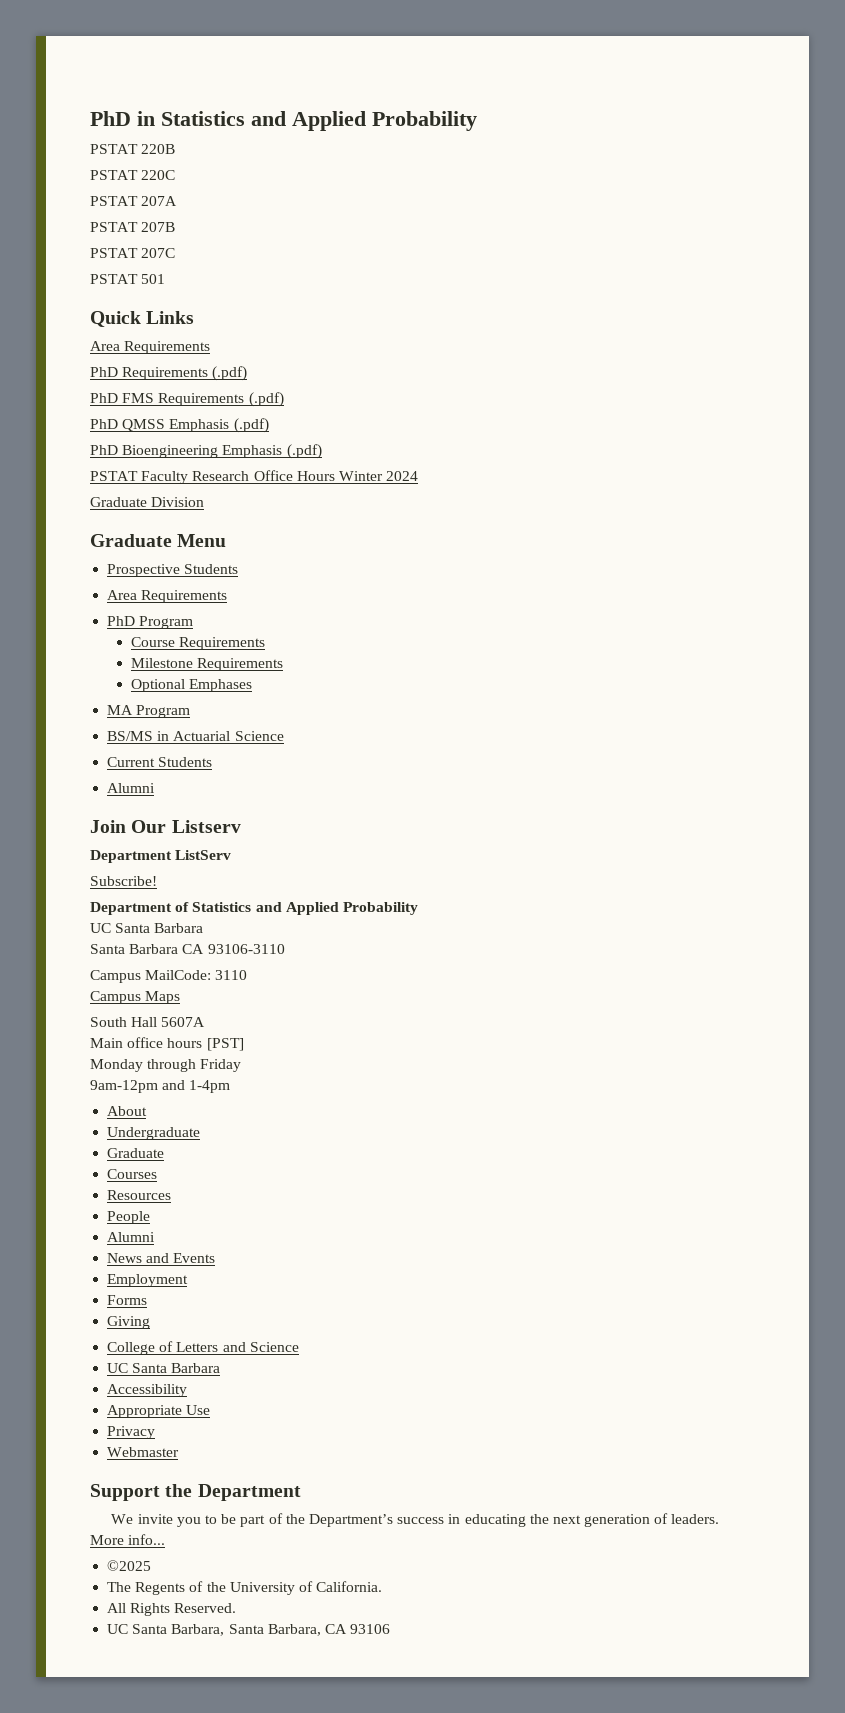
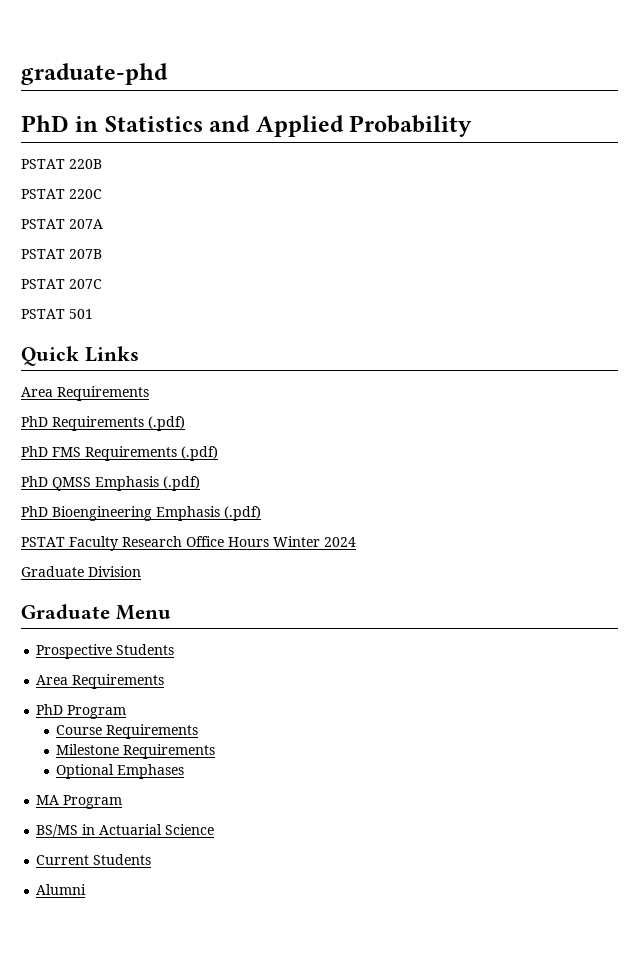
(90, 118) none -> [21,63,168,85] graduate-phd //
[90,820,241,833] [90,850,232,863] [90,876,157,886] [90,902,418,915] [90,923,204,933] [90,944,285,954] [90,970,248,983] [90,991,181,1004] [90,1017,206,1027] [90,1037,244,1051] [90,1059,242,1072] [90,1080,231,1093] [107,1106,148,1116] [107,1127,201,1140] [107,1148,165,1158] [107,1169,158,1179] [107,1190,172,1200] [107,1211,151,1224] [107,1232,156,1242] [107,1253,216,1263] [107,1274,189,1287] [107,1295,148,1305] [107,1316,151,1329] [107,1341,299,1355] [107,1363,221,1373] [107,1384,188,1397] [107,1405,211,1418] [107,1426,156,1439] [107,1447,180,1457] [90,1484,301,1501] [111,1513,720,1527] [90,1534,166,1545] [107,1560,152,1571] [107,1581,383,1595] [107,1603,237,1616] [107,1624,391,1636] // Join Our Listserv // Department ListServ // Subscribe! // Department of Statistics and Applied Probability // UC Santa Barbara // Santa Barbara CA 93106-3110 // Campus MailCode: 3110 // Campus Maps // South Hall 5607A // Main office hours [PST] // Monday through Friday // 9am-12pm and 1-4pm // About // Undergraduate // Graduate // Courses // Resources // People // Alumni // News and Events // Employment // Forms // Giving // College of Letters and Science // UC Santa Barbara // Accessibility // Appropriate Use // Privacy // Webmaster // Support the Department // We invite you to be part of the Department’s success in educating the next generation of leaders. More info... // ©2025 // The Regents of the University of California. // All Rights Reserved. // UC Santa Barbara, Santa Barbara, CA 93106 -> (87, 889) none

